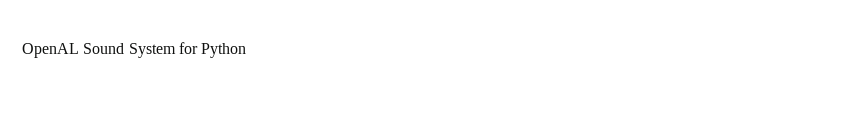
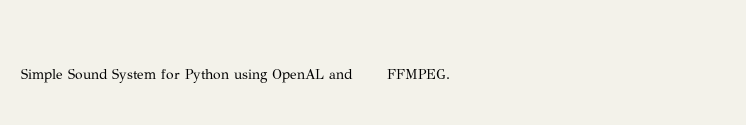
[22,43,79,58] OpenAL -> [21,68,63,83] Simple
(247, 50) none -> [234,69,450,83] using OpenAL and FFMPEG.

